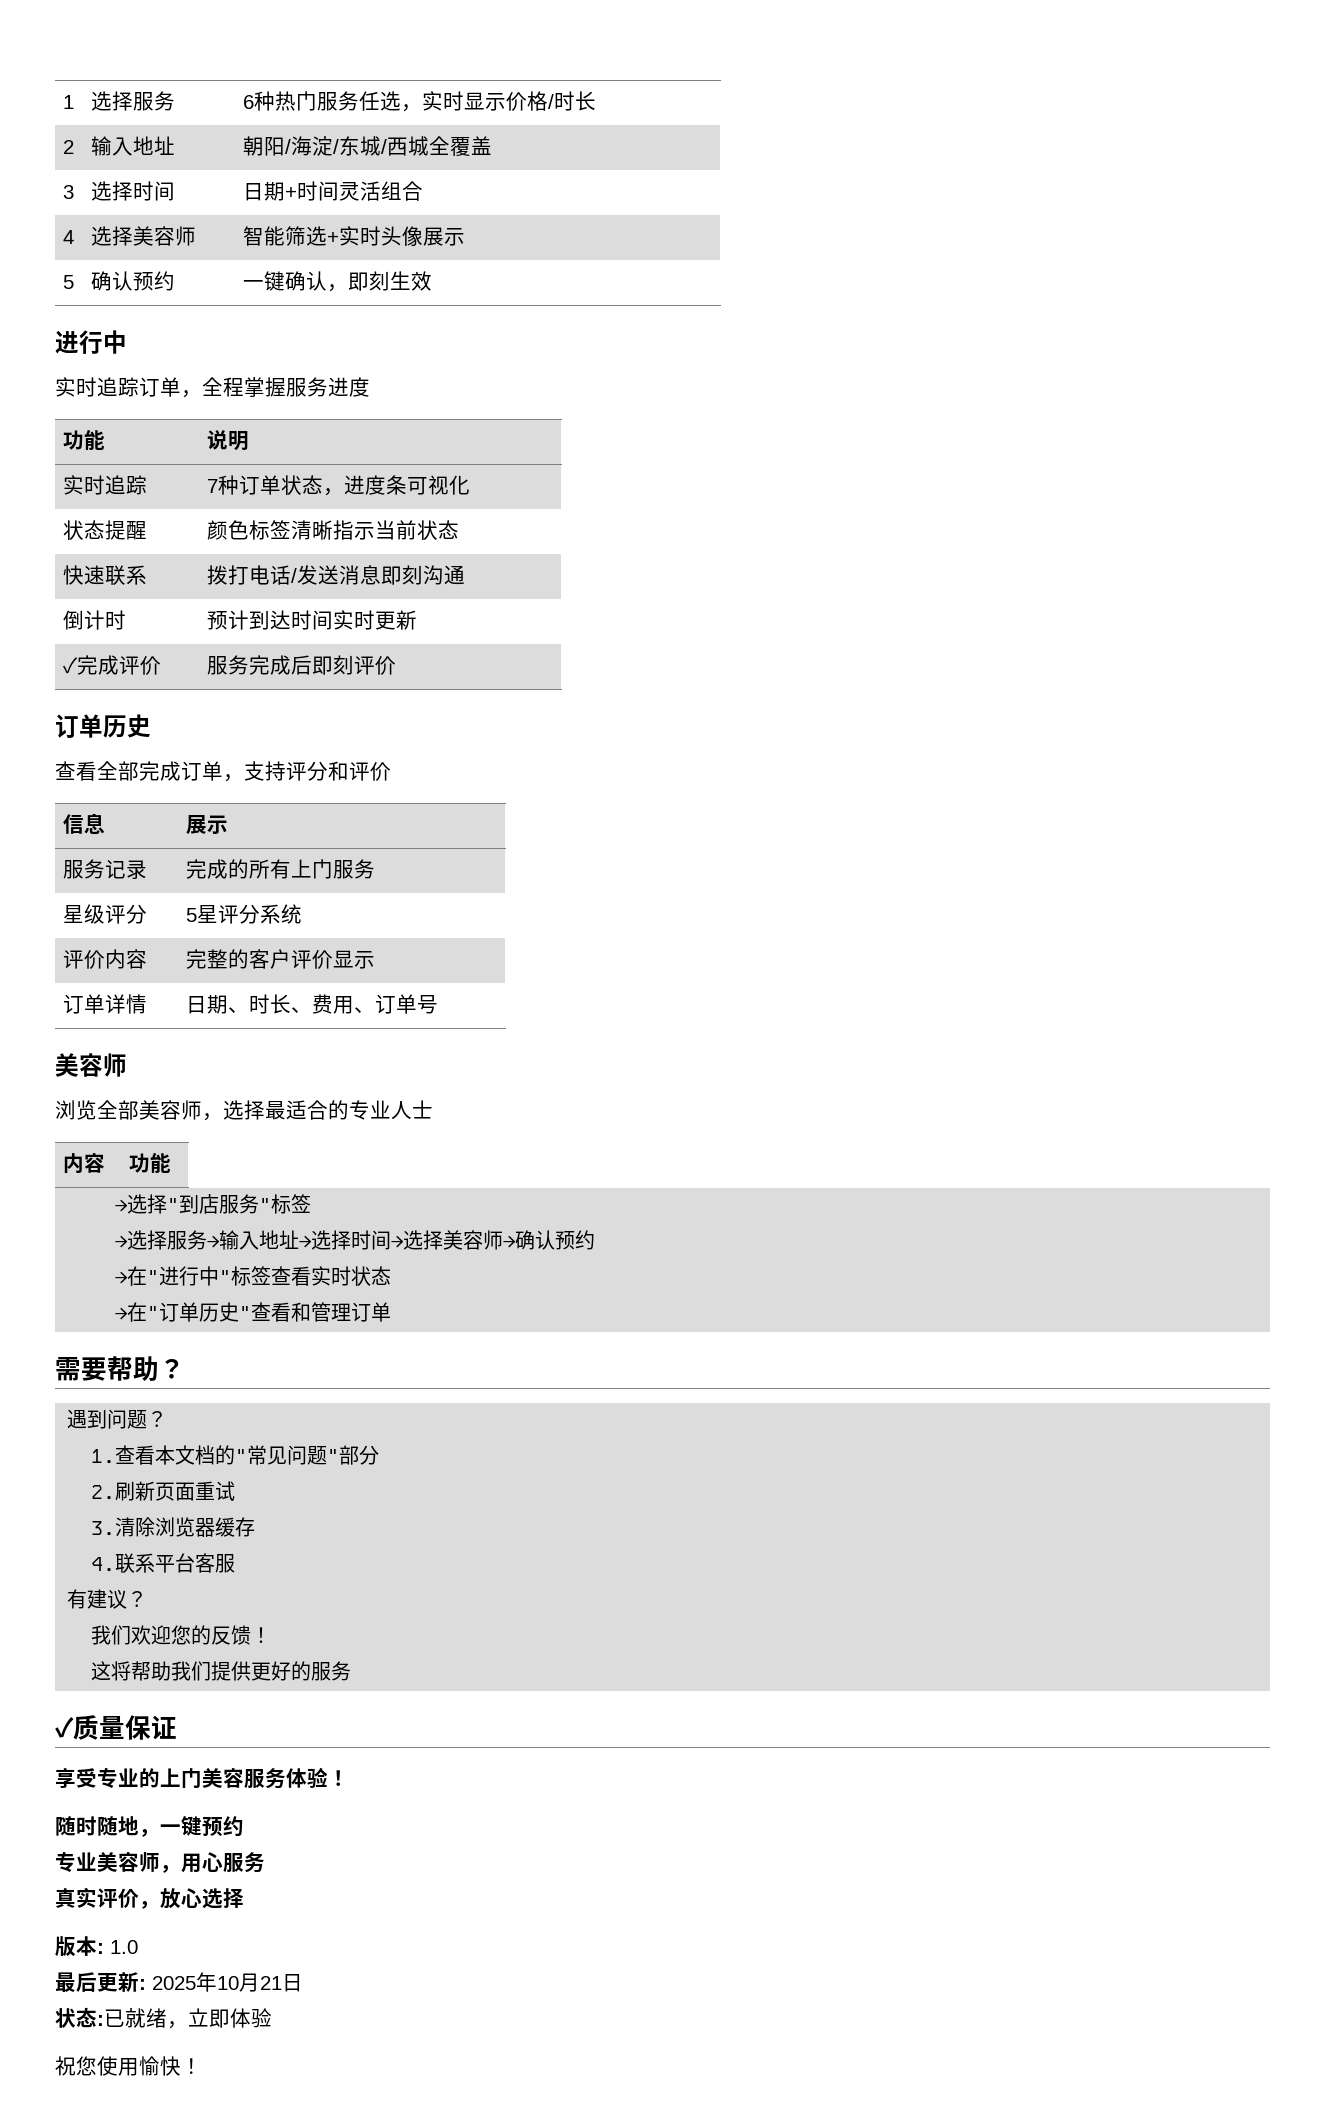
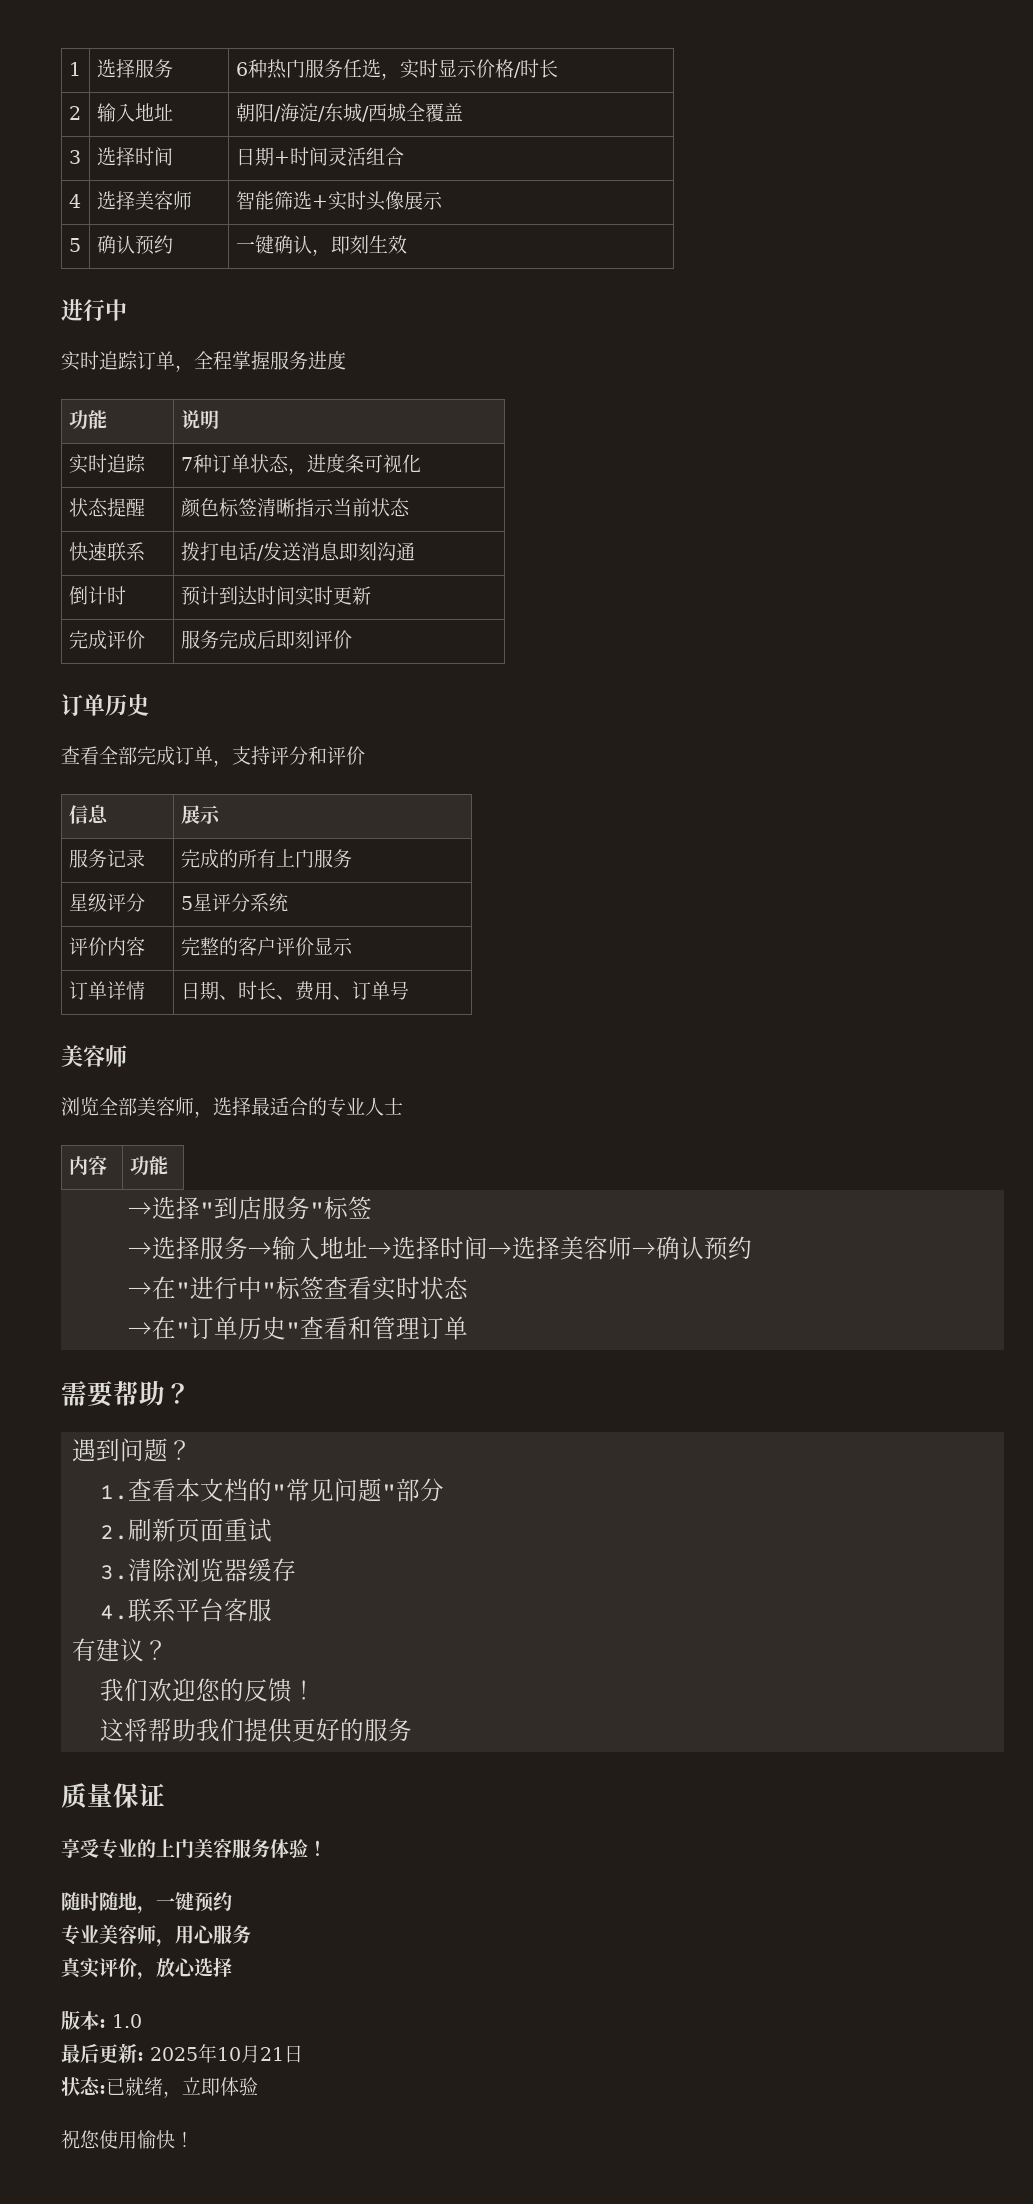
[63,657,79,674] ✓ -> (371, 595) none
[55,1717,74,1738] ✓ -> (413, 1730) none

